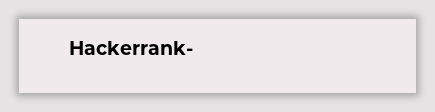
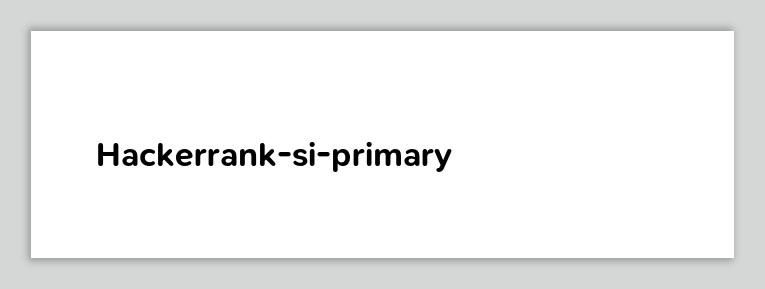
[69,41,193,55] Hackerrank- -> [96,141,452,172] Hackerrank-si-primary

